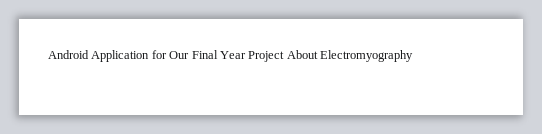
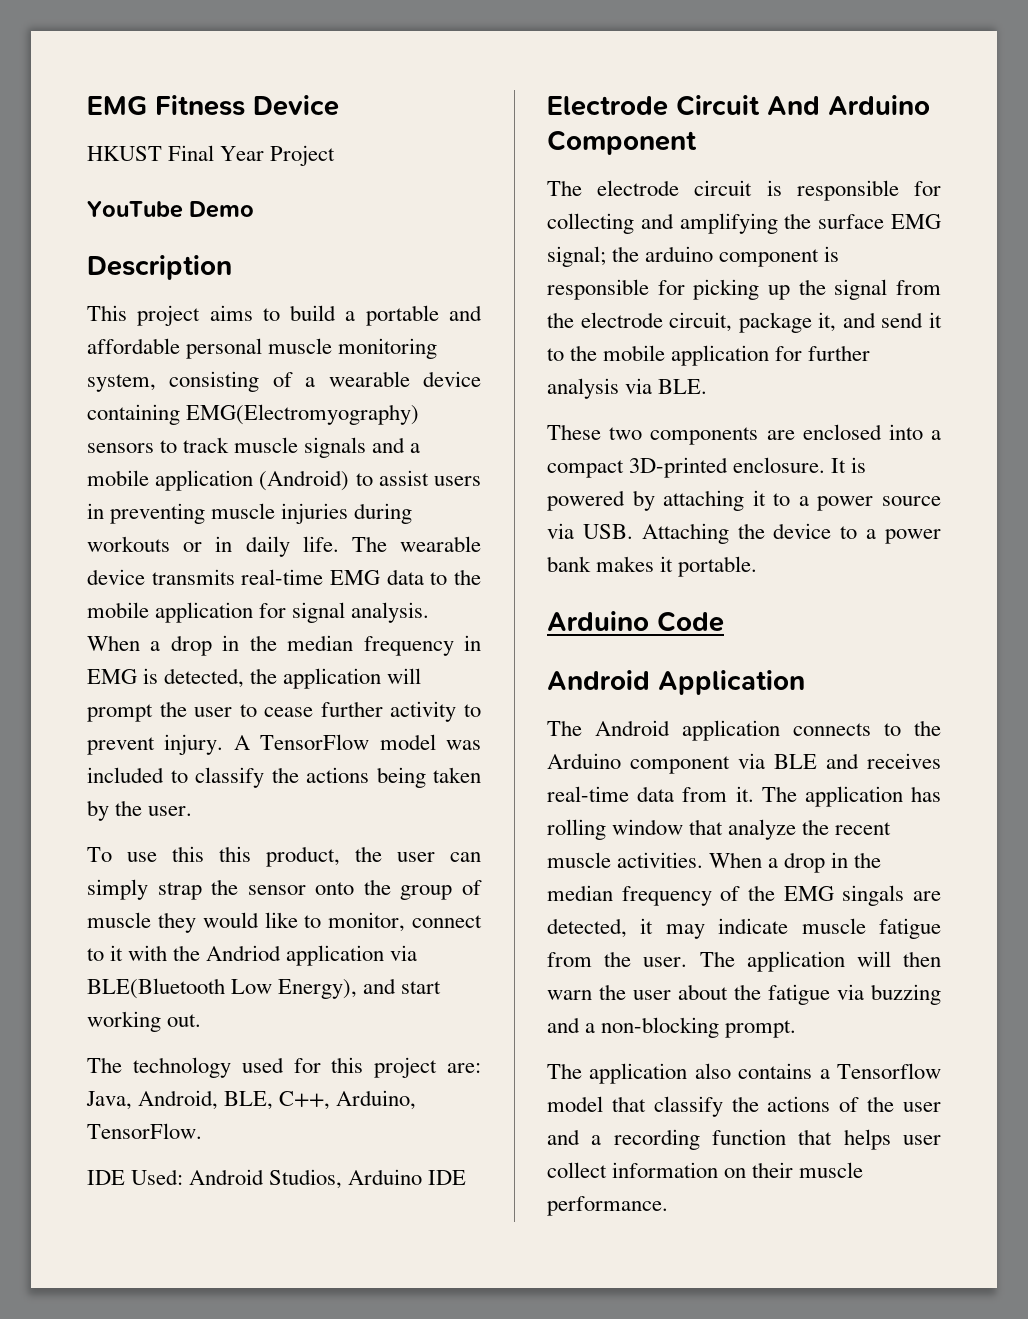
[48,50,190,62] Android Application for Our -> [87,95,339,116] [87,146,162,161] EMG Fitness Device // HKUST
[286,50,413,62] About Electromyography -> [87,201,255,218] [87,255,232,280] [87,305,482,326] [87,338,438,359] [87,371,481,392] [87,404,420,425] [87,437,421,458] [87,470,481,491] [87,503,413,524] [87,536,481,557] [87,569,482,585] [87,602,430,623] [87,635,481,656] [87,668,422,689] [87,701,481,722] [87,734,481,755] [87,767,481,788] [87,800,193,821] [87,846,481,867] [87,879,482,900] [87,912,483,933] [87,945,418,966] [87,978,442,999] [87,1011,202,1032] [87,1057,481,1078] [86,1090,417,1110] [87,1123,202,1139] [87,1169,467,1189] [547,95,930,116] [547,130,697,155] [547,180,941,201] [547,213,941,234] [547,246,840,267] [547,279,941,300] [547,312,942,333] [547,345,871,366] [547,378,708,399] [547,424,941,445] [547,457,867,478] [547,490,941,511] [547,523,941,544] [547,556,758,577] [547,611,724,632] [547,670,805,695] [547,720,941,741] [547,753,941,774] [547,786,941,807] [547,819,892,840] [547,852,882,873] [547,885,941,906] [547,918,941,939] [547,951,941,972] [547,984,941,1005] [547,1017,797,1038] [547,1063,941,1084] [547,1096,941,1117] [547,1129,941,1150] [547,1162,864,1178] [547,1196,668,1216] // YouTube Demo // Description // This project aims to build a portable and affordable personal muscle monitoring system, consisting of a wearable device containing EMG(Electromyography) sensors to track muscle signals and a mobile application (Android) to assist users in preventing muscle injuries during workouts or in daily life. The wearable device transmits real-time EMG data to the mobile application for signal analysis. When a drop in the median frequency in EMG is detected, the application will prompt the user to cease further activity to prevent injury. A TensorFlow model was included to classify the actions being taken by the user. // To use this this product, the user can simply strap the sensor onto the group of muscle they would like to monitor, connect to it with the Andriod application via BLE(Bluetooth Low Energy), and start working out. // The technology used for this project are: Java, Android, BLE, C++, Arduino, TensorFlow. // IDE Used: Android Studios, Arduino IDE // Electrode Circuit And Arduino Component // The electrode circuit is responsible for collecting and amplifying the surface EMG signal; the arduino component is responsible for picking up the signal from the electrode circuit, package it, and send it to the mobile application for further analysis via BLE. // These two components are enclosed into a compact 3D-printed enclosure. It is powered by attaching it to a power source via USB. Attaching the device to a power bank makes it portable. // Arduino Code // Android Application // The Android application connects to the Arduino component via BLE and receives real-time data from it. The application has rolling window that analyze the recent muscle activities. When a drop in the median frequency of the EMG singals are detected, it may indicate muscle fatigue from the user. The application will then warn the user about the fatigue via buzzing and a non-blocking prompt. // The application also contains a Tensorflow model that classify the actions of the user and a recording function that helps user collect information on their muscle performance.

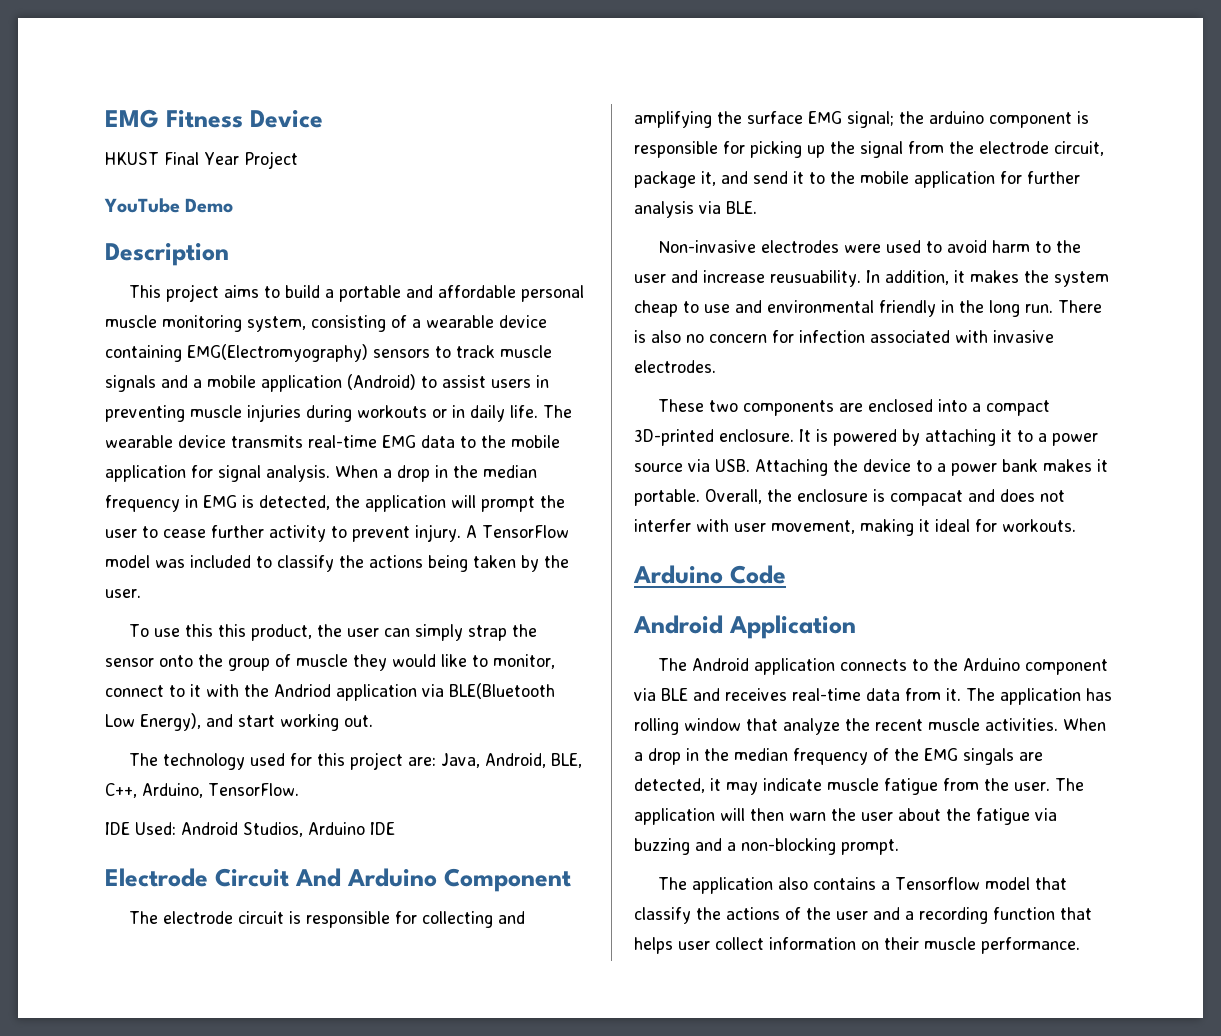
(708, 386) none -> [657,240,1081,253] [634,270,1109,287] [634,300,1102,317] [634,330,1054,343] [634,360,716,373] // Non-invasive electrodes were used to avoid harm to the user and increase reusuability. In addition, it makes the system cheap to use and environmental friendly in the long run. There is also no concern for infection associated with invasive electrodes.
(758, 566) none -> [705,489,1065,506] [634,519,1076,536] Overall, the enclosure is compacat and does not interfer with user movement, making it ideal for workouts.

